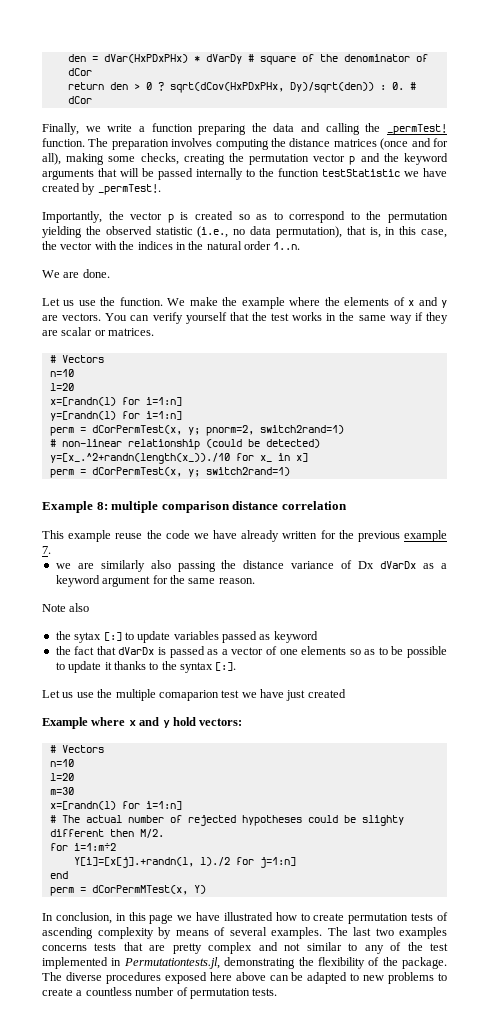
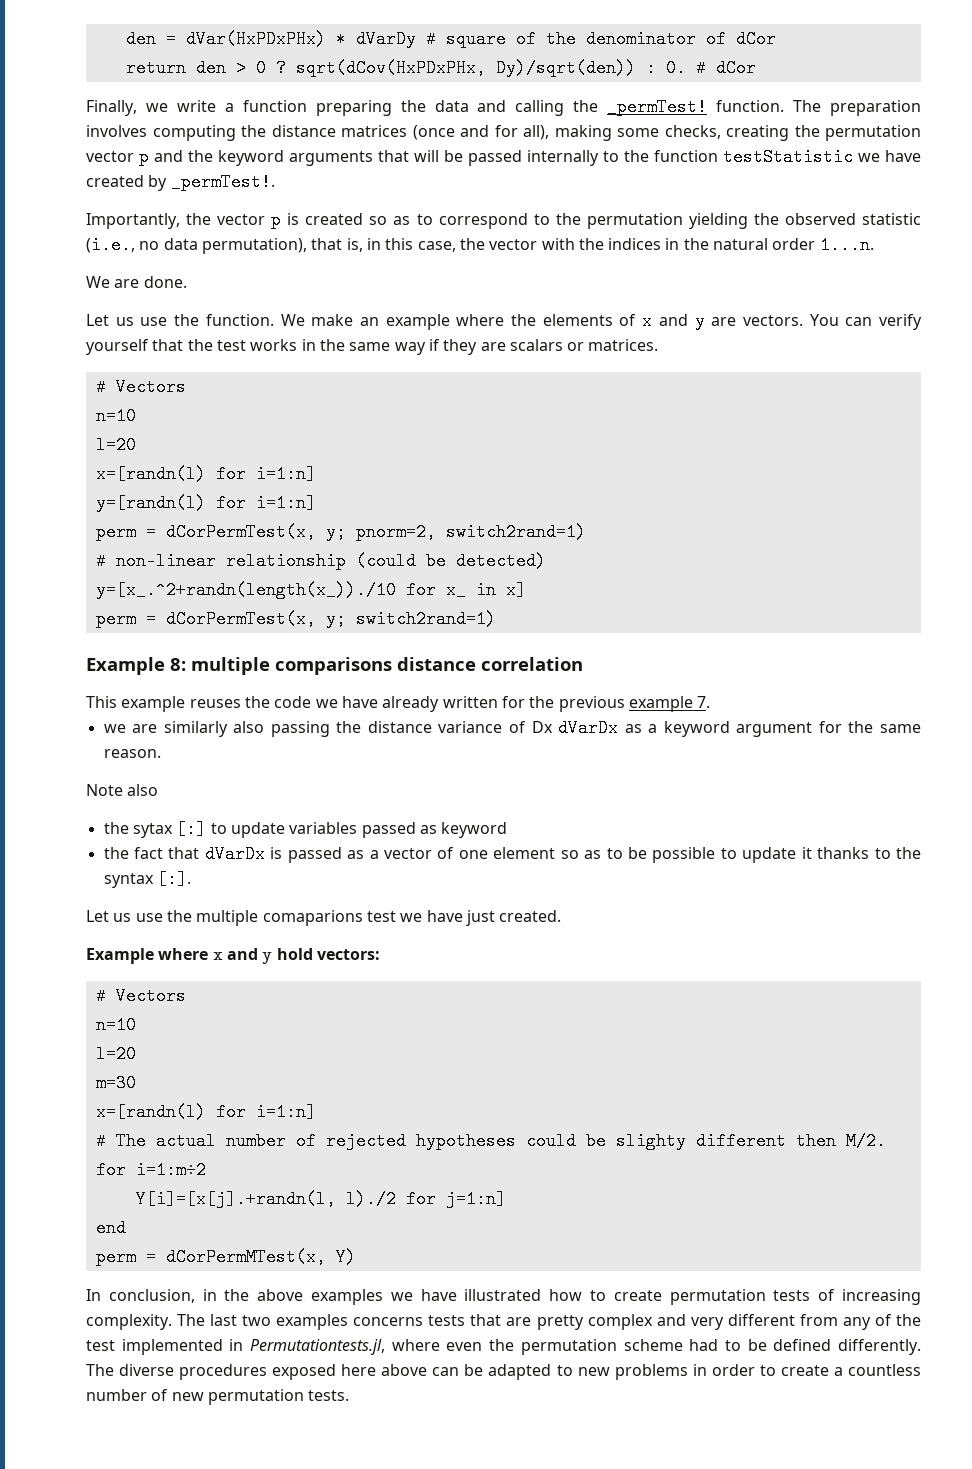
[273,242,301,250] 1..n. -> [819,236,874,254] 1...n.
[222,297,238,306] the -> [359,317,379,326] an
[61,327,93,336] scalar -> [509,339,563,351] scalars
[161,501,230,513] comparison -> [275,657,392,675] comparisons
[115,533,143,539] reuse -> [189,699,241,708] reuses
[301,646,347,655] elements -> [493,847,556,859] element
[158,690,219,701] comaparion -> [262,910,363,926] comaparions
[307,689,346,698] created -> [499,910,562,922] created.
[128,912,174,924] this page -> [224,1289,384,1305] the above examples
[42,927,322,939] ascending complexity by means of several examples. -> [841,1289,921,1305] [86,1314,172,1330] increasing complexity.
[284,942,358,951] not similar to -> [690,1314,838,1330] very different from
[224,957,447,969] demonstrating the flexibility of the package. -> [391,1339,922,1355] where even the permutation scheme had to be defined differently.
(435, 978) none -> [692,1364,755,1376] in order
(188, 991) none -> [171,1392,204,1401] new

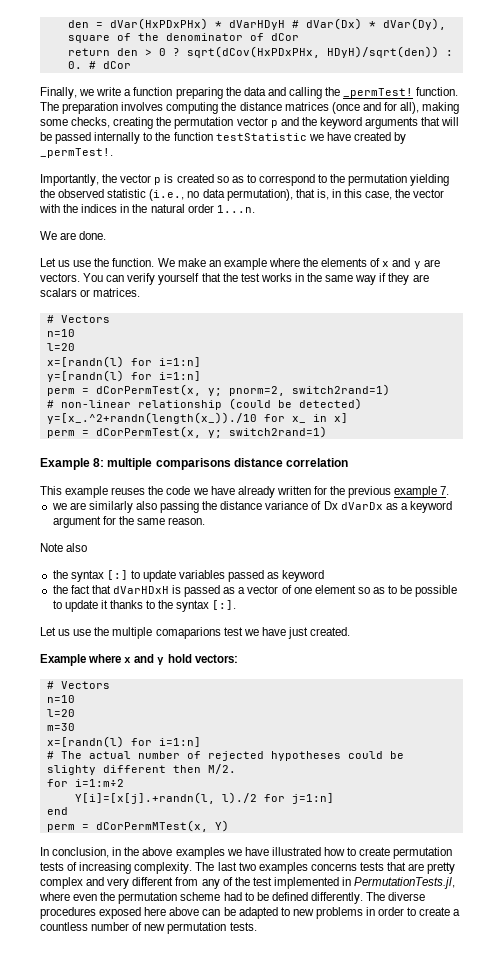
[355,30,436,48] dVarDy # -> [228,18,446,30] dVarHDyH # dVar(Dx) * dVar(Dy),
[495,59,636,77] Dy)/sqrt(den)) -> [326,46,439,58] HDyH)/sqrt(den))
[132,823,173,838] sytax -> [70,570,104,582] syntax
[204,845,265,863] dVarDx -> [112,586,169,594] dVarHDxH
[250,1339,386,1355] Permutationtests.jl, -> [354,877,456,889] PermutationTests.jl,

